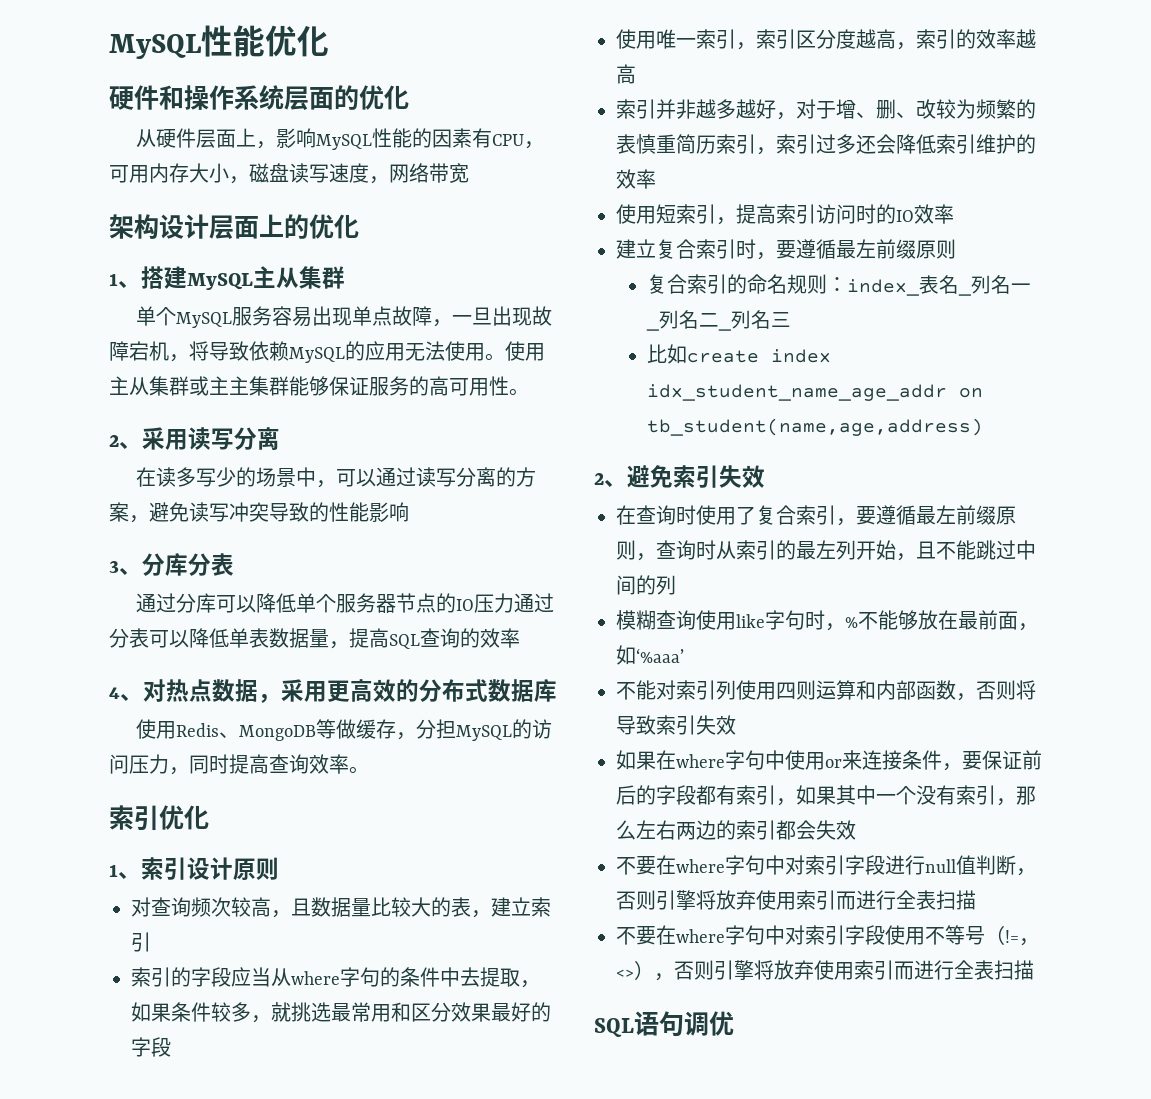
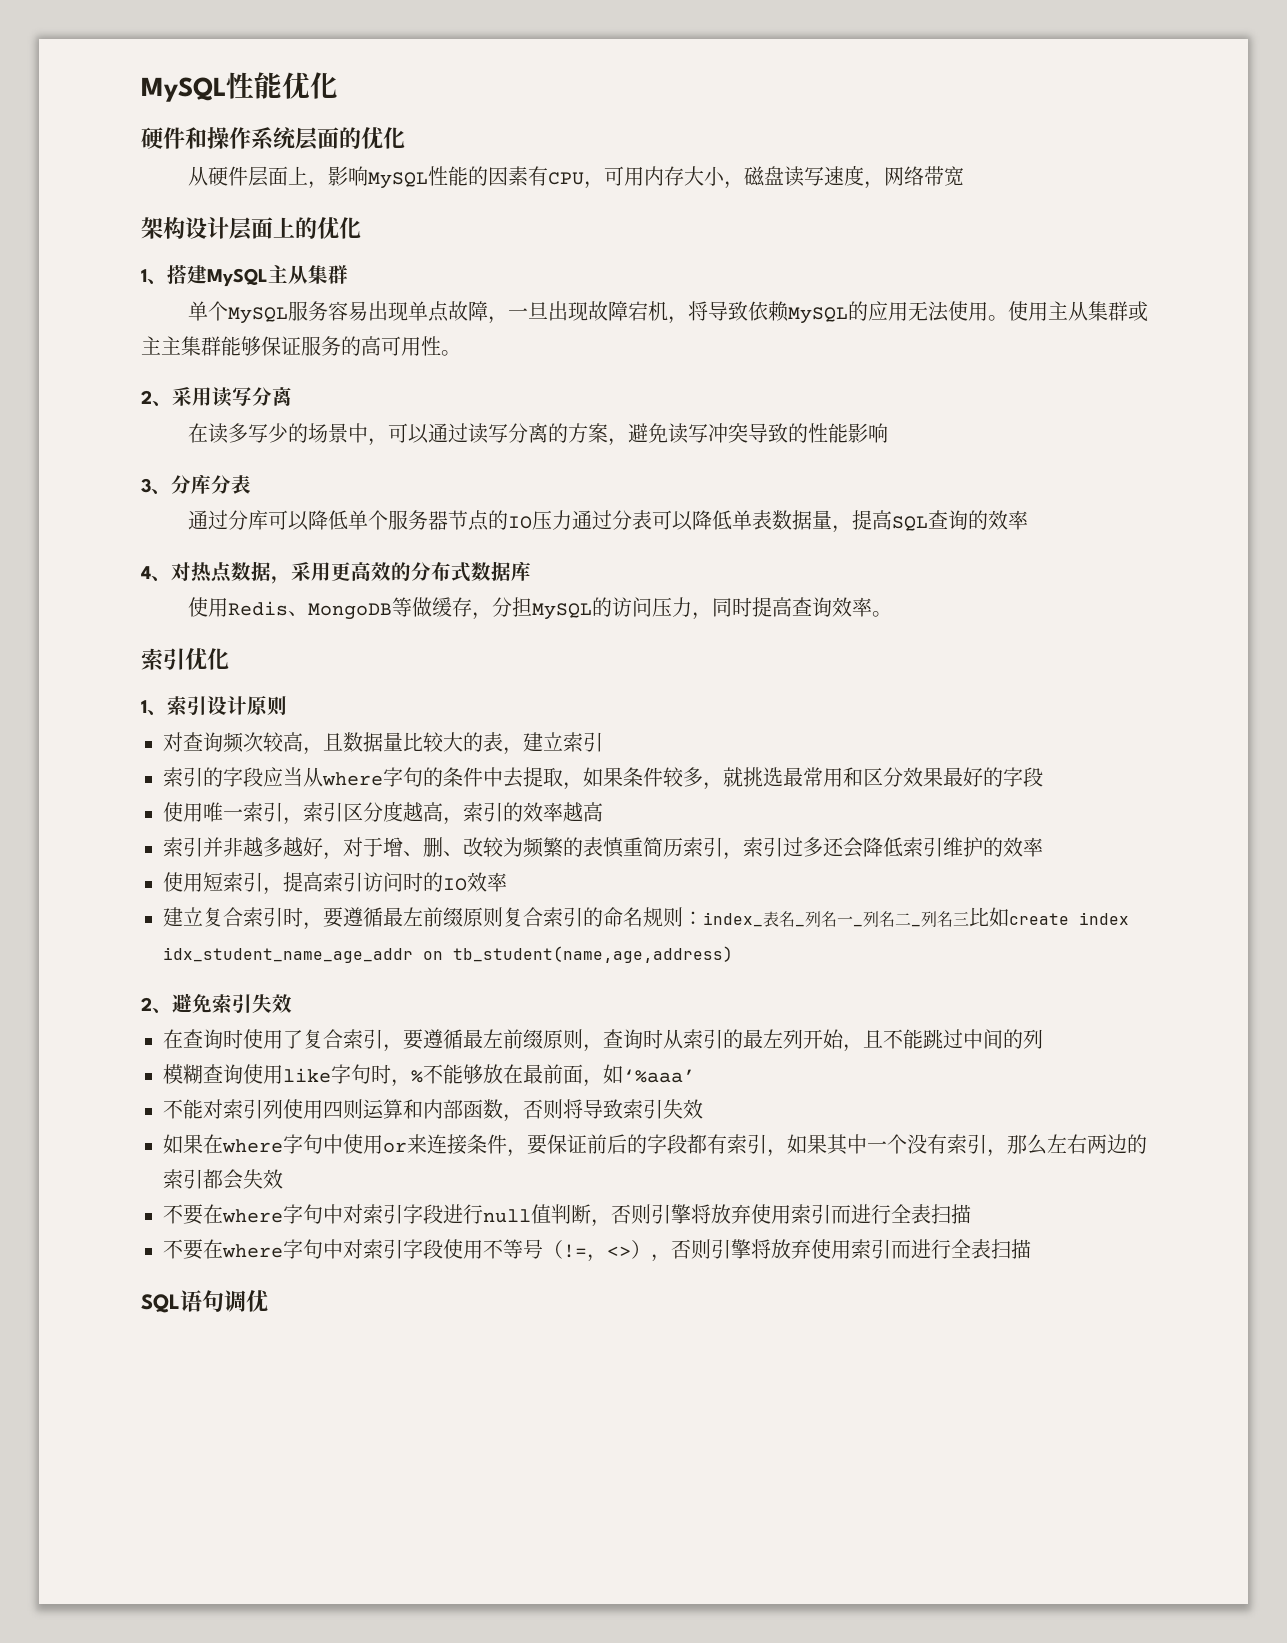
(956, 249) // -> (503, 917) none
(792, 319) // -> (969, 918) none

